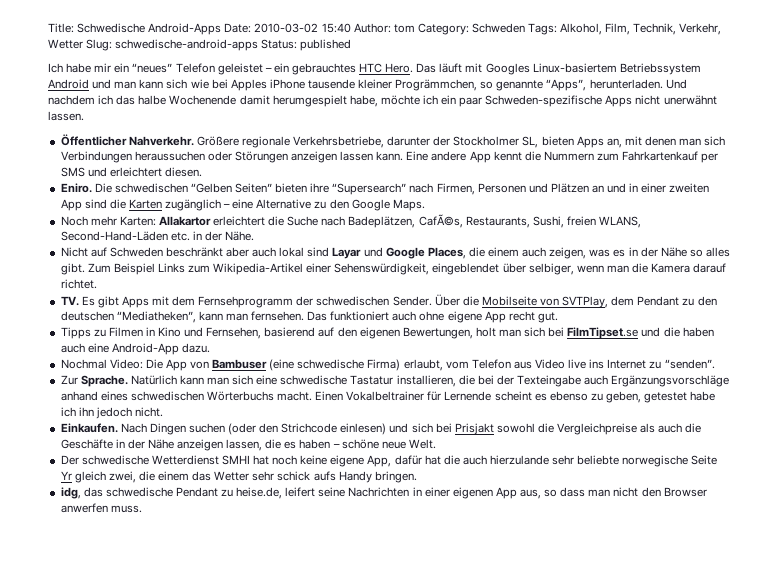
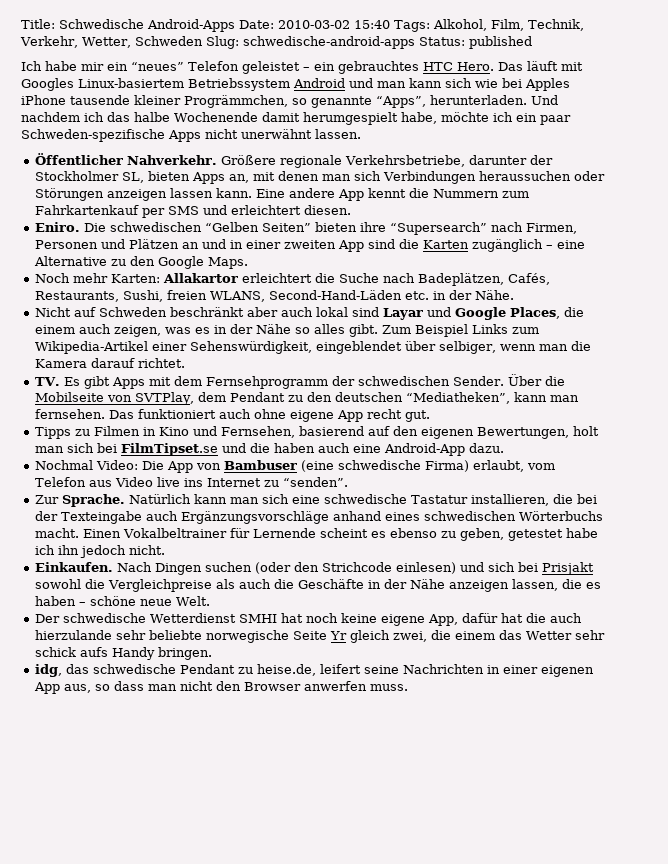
[353,23,525,35] Author: tom Category: Schweden -> (390, 24) none
[48,39,83,49] Wetter -> [81,36,203,48] Wetter, Schweden
[418,214,463,228] CafÃ©s, -> [507,273,550,285] Cafés,

